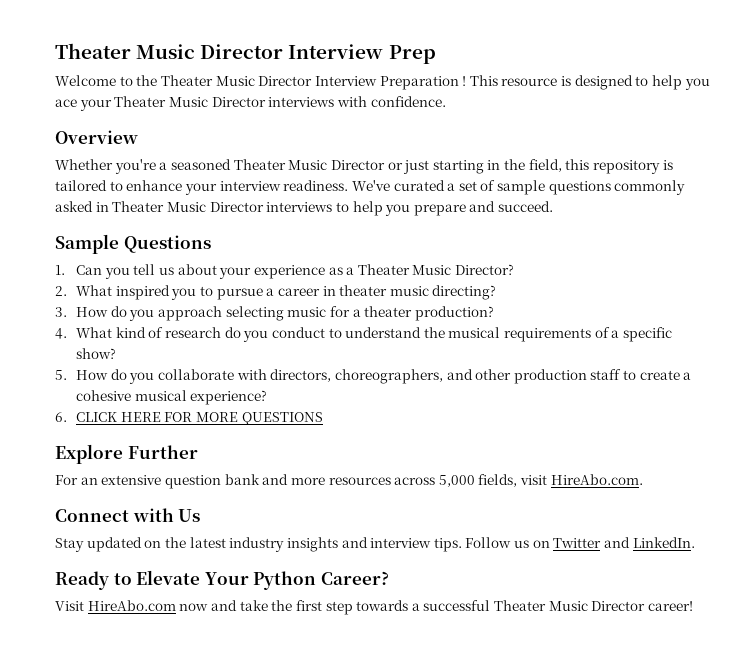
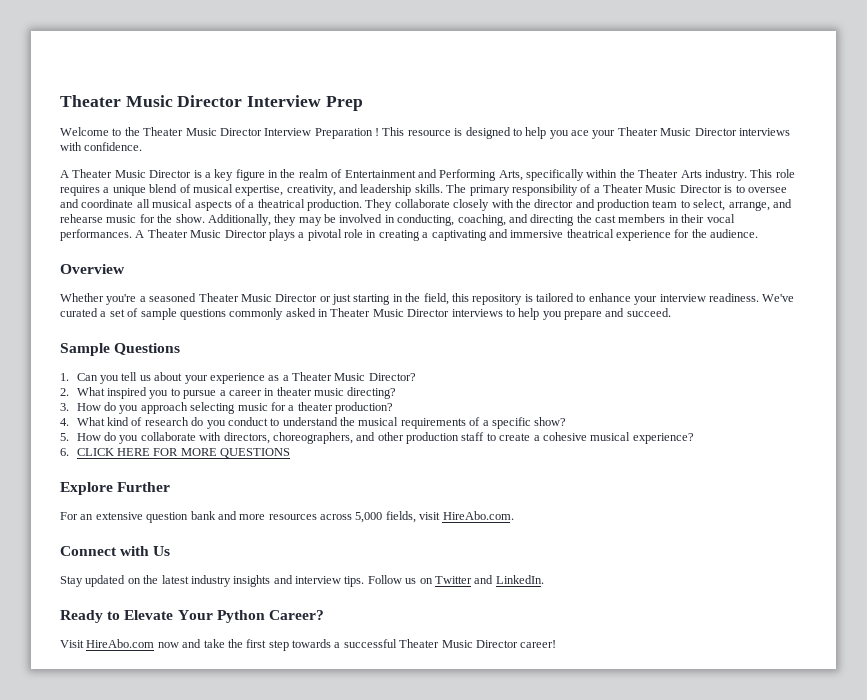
(446, 101) none -> [60,169,795,181] [60,184,787,196] [60,199,792,211] [60,214,735,226] [60,229,759,241] // A Theater Music Director is a key figure in the realm of Entertainment and Performing Arts, specifically within the Theater Arts industry. This role requires a unique blend of musical expertise, creativity, and leadership skills. The primary responsibility of a Theater Music Director is to oversee and coordinate all musical aspects of a theatrical production. They collaborate closely with the director and production team to select, arrange, and rehearse music for the show. Additionally, they may be involved in conducting, coaching, and directing the cast members in their vocal performances. A Theater Music Director plays a pivotal role in creating a captivating and immersive theatrical experience for the audience.

